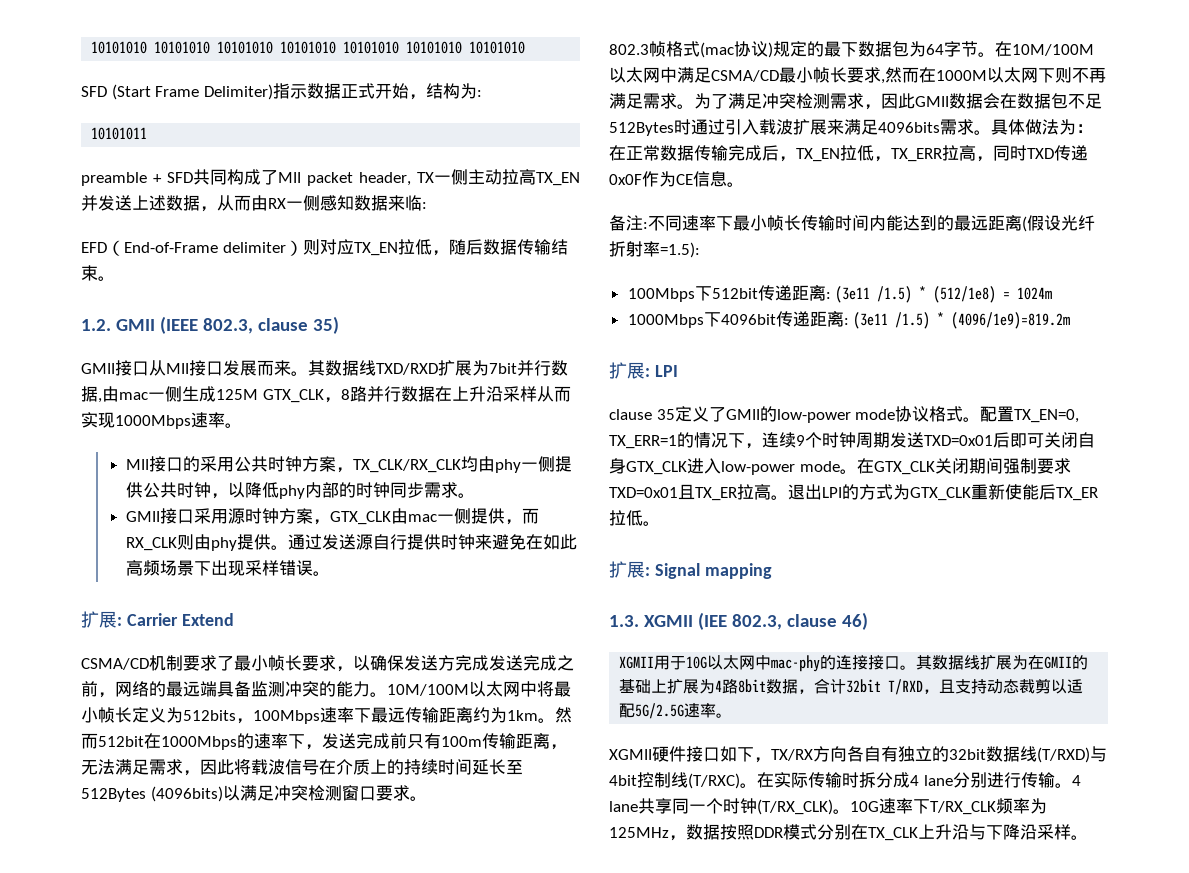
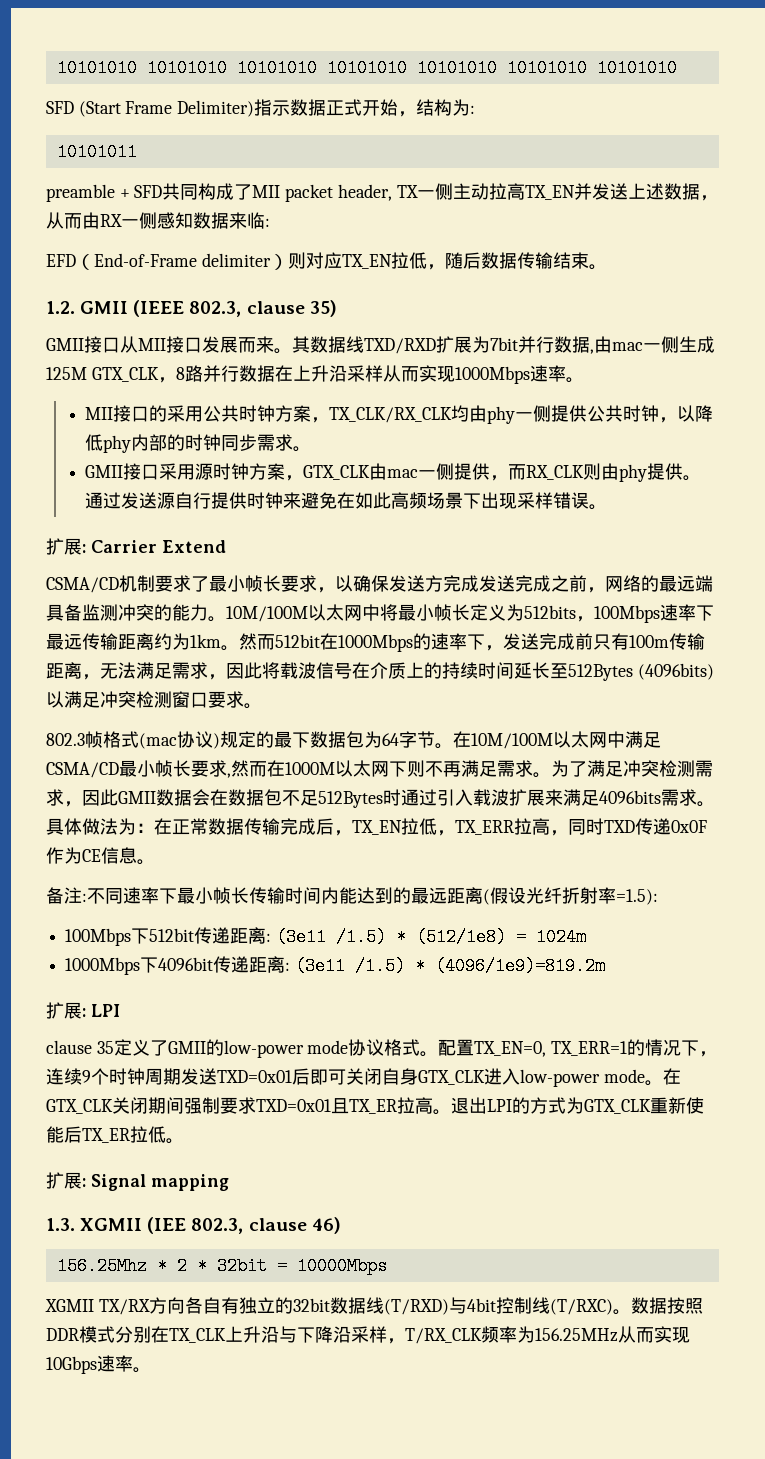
[619,655,1089,672] [619,678,1084,695] [619,703,733,719] [609,746,771,763] XGMII用于10G以太网中mac-phy的连接接口。其数据线扩展为在GMII的基础上扩展为4路8bit数据，合计32bit T/RXD，且支持动态裁剪以适配5G/2.5G速率。 // XGMII硬件接口如下， -> [56,1257,387,1275] [45,1299,94,1312] 156.25Mhz * 2 * 32bit = 10000Mbps // XGMII
[757,772,1081,788] [609,798,1047,815] [609,827,686,841] 在实际传输时拆分成4 lane分别进行传输。4 lane共享同一个时钟(T/RX_CLK)。10G速率下T/RX_CLK频率为125MHz， -> (631, 1312) none
(1071, 832) none -> [387,1326,690,1344] [46,1355,133,1374] ，T/RX_CLK频率为156.25MHz从而实现10Gbps速率

